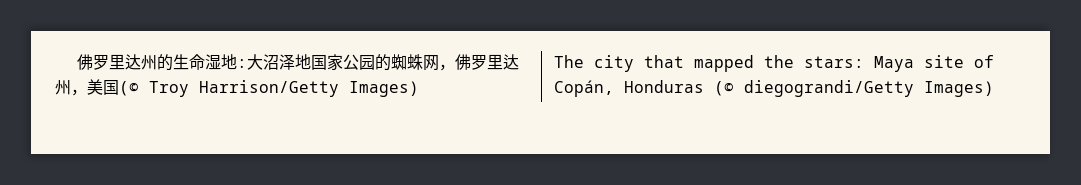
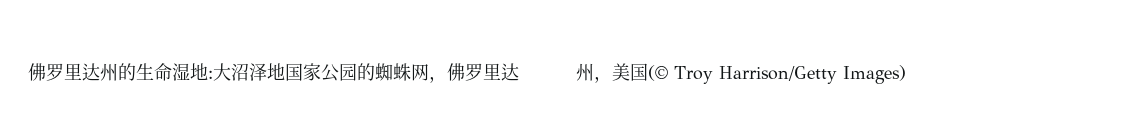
[554,55,994,72] [554,80,994,97] // The city that mapped the stars: Maya site of Copán, Honduras (© diegograndi/Getty Images) -> (906, 74) none

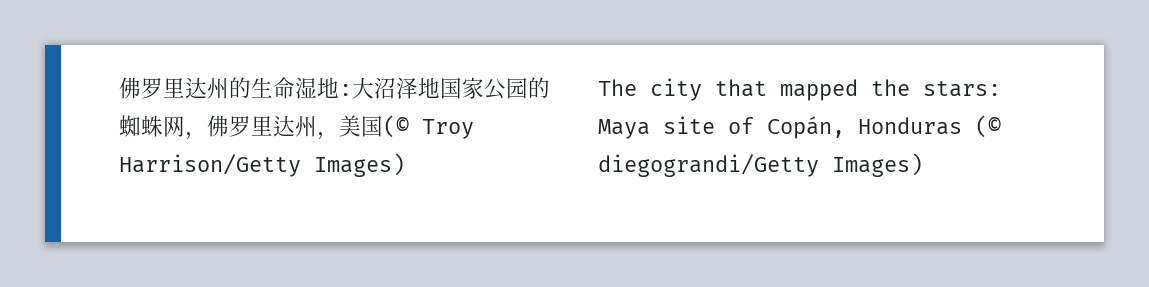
(906, 74) none -> [598,78,1001,101] [598,115,1001,139] [598,153,923,177] // The city that mapped the stars: Maya site of Copán, Honduras (© diegograndi/Getty Images)

